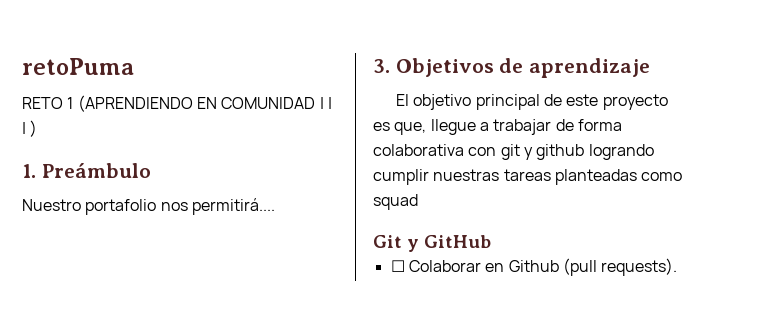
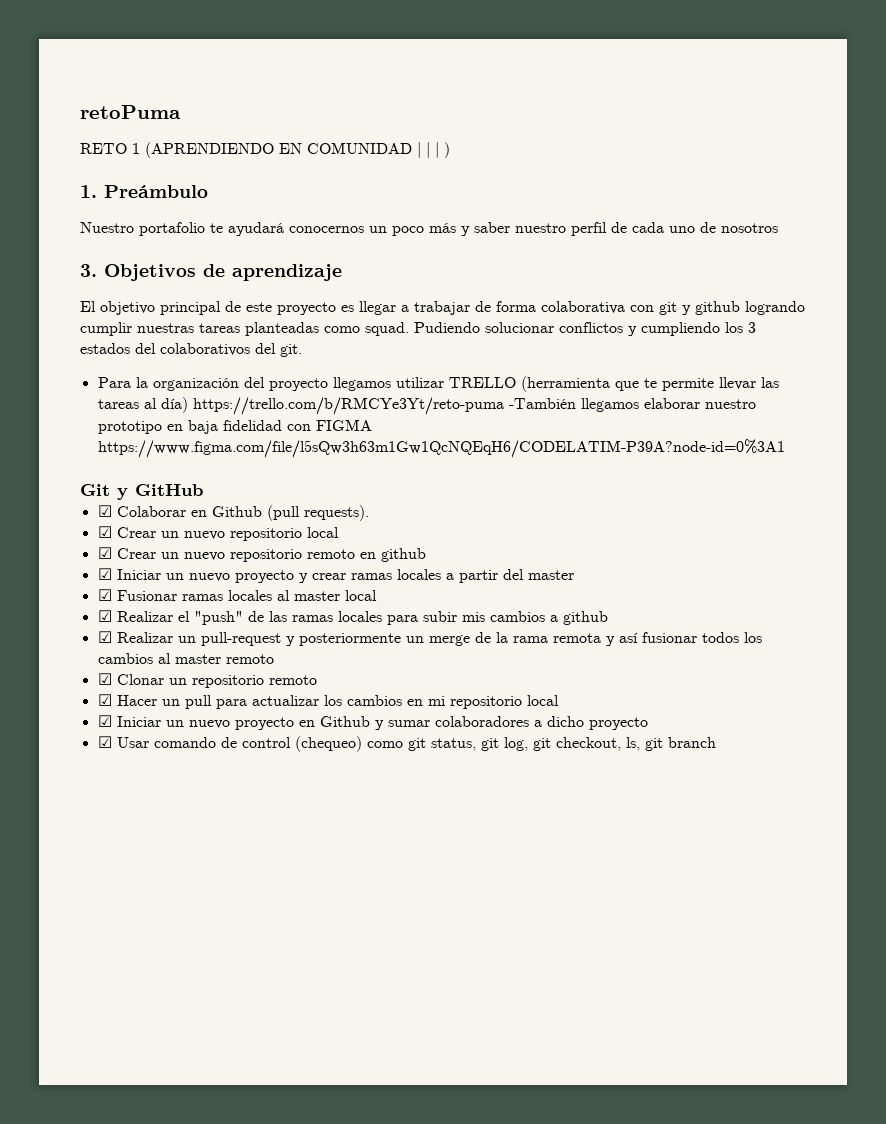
[160,198,275,215] nos permitirá.... -> [210,222,778,236] te ayudará conocernos un poco más y saber nuestro perfil de cada uno de nosotros
[394,119,476,135] que, llegue -> [359,301,396,315] llegar
[373,194,418,210] squad -> [365,322,756,336] [80,343,302,357] [97,376,779,392] [97,397,756,415] [97,419,372,434] [97,439,785,458] squad. Pudiendo solucionar conflictos y cumpliendo los 3 estados del colaborativos del git. // Para la organización del proyecto llegamos utilizar TRELLO (herramienta que te permite llevar las tareas al día) https://trello.com/b/RMCYe3Yt/reto-puma -También llegamos elaborar nuestro prototipo en baja fidelidad con FIGMA https://www.figma.com/file/l5sQw3h63m1Gw1QcNQEqH6/CODELATIM-P39A?node-id=0%3A1
[390,260,405,272] ☐ -> [97,505,112,517] ☑
(678, 267) none -> [97,526,339,541] [97,547,426,562] [97,568,574,583] [97,589,377,601] [97,610,608,625] [97,631,762,646] [97,653,274,664] [97,673,317,688] [97,694,559,709] [97,715,648,730] [97,736,716,752] // ☑ Crear un nuevo repositorio local // ☑ Crear un nuevo repositorio remoto en github // ☑ Iniciar un nuevo proyecto y crear ramas locales a partir del master // ☑ Fusionar ramas locales al master local // ☑ Realizar el "push" de las ramas locales para subir mis cambios a github // ☑ Realizar un pull-request y posteriormente un merge de la rama remota y así fusionar todos los cambios al master remoto // ☑ Clonar un repositorio remoto // ☑ Hacer un pull para actualizar los cambios en mi repositorio local // ☑ Iniciar un nuevo proyecto en Github y sumar colaboradores a dicho proyecto // ☑ Usar comando de control (chequeo) como git status, git log, git checkout, ls, git branch

